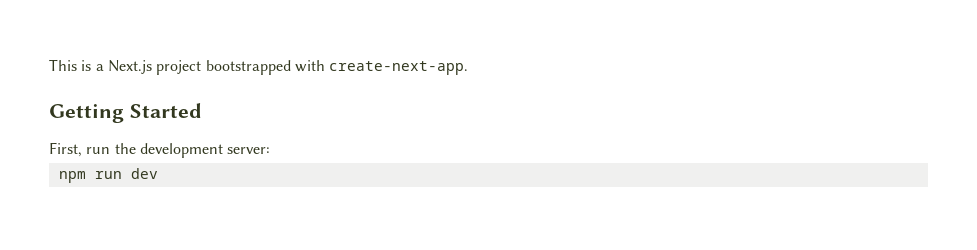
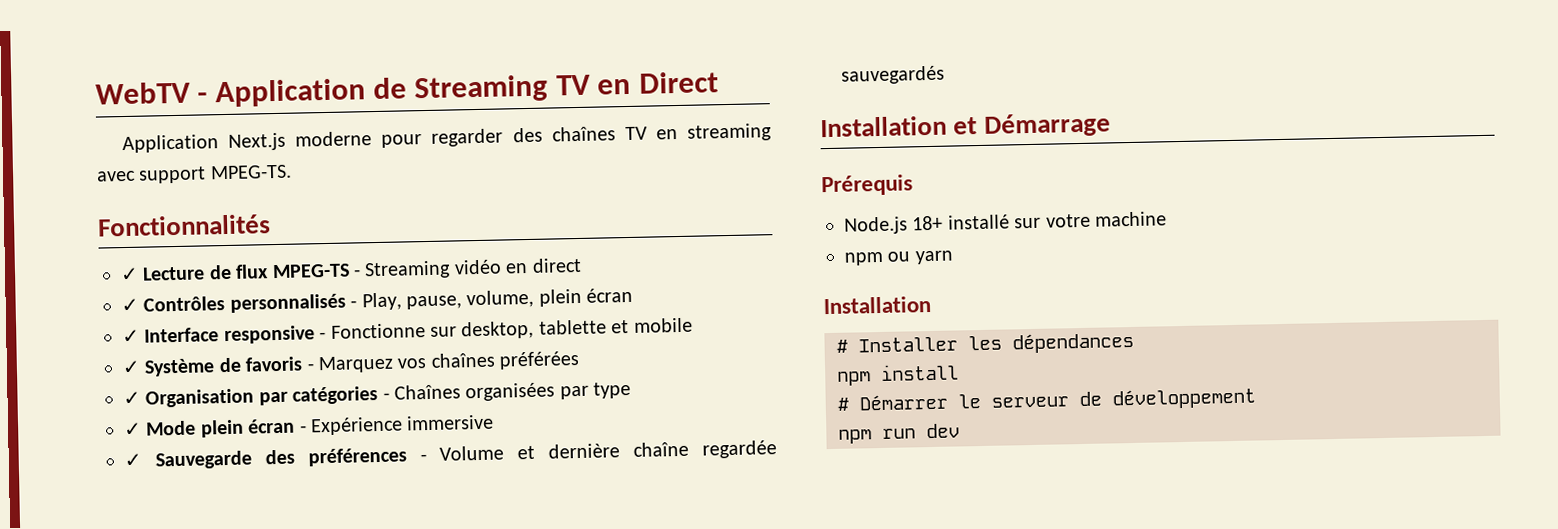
[49,59,469,75] [49,103,202,123] [49,142,271,158] This is a Next.js project bootstrapped with create-next-app. // Getting Started // First, run the development server: -> [95,71,719,108] [122,123,772,154] [97,164,292,184] [97,214,271,237] [120,257,582,282] [121,287,634,313] [122,317,693,345] [122,350,581,377] [123,381,632,408] [124,414,495,438] [124,440,778,470] [841,65,945,85] [820,112,1111,138] [821,174,913,197] [844,211,1167,235] [844,250,954,266] [823,295,931,315] [836,331,1134,354] [837,363,959,386] [837,387,1256,411] WebTV - Application de Streaming TV en Direct // Application Next.js moderne pour regarder des chaînes TV en streaming avec support MPEG-TS. // Fonctionnalités // ✓ Lecture de flux MPEG-TS - Streaming vidéo en direct // ✓ Contrôles personnalisés - Play, pause, volume, plein écran // ✓ Interface responsive - Fonctionne sur desktop, tablette et mobile // ✓ Système de favoris - Marquez vos chaînes préférées // ✓ Organisation par catégories - Chaînes organisées par type // ✓ Mode plein écran - Expérience immersive // ✓ Sauvegarde des préférences - Volume et dernière chaîne regardée sauvegardés // Installation et Démarrage // Prérequis // Node.js 18+ installé sur votre machine // npm ou yarn // Installation // # Installer les dépendances // npm install // # Démarrer le serveur de développement

